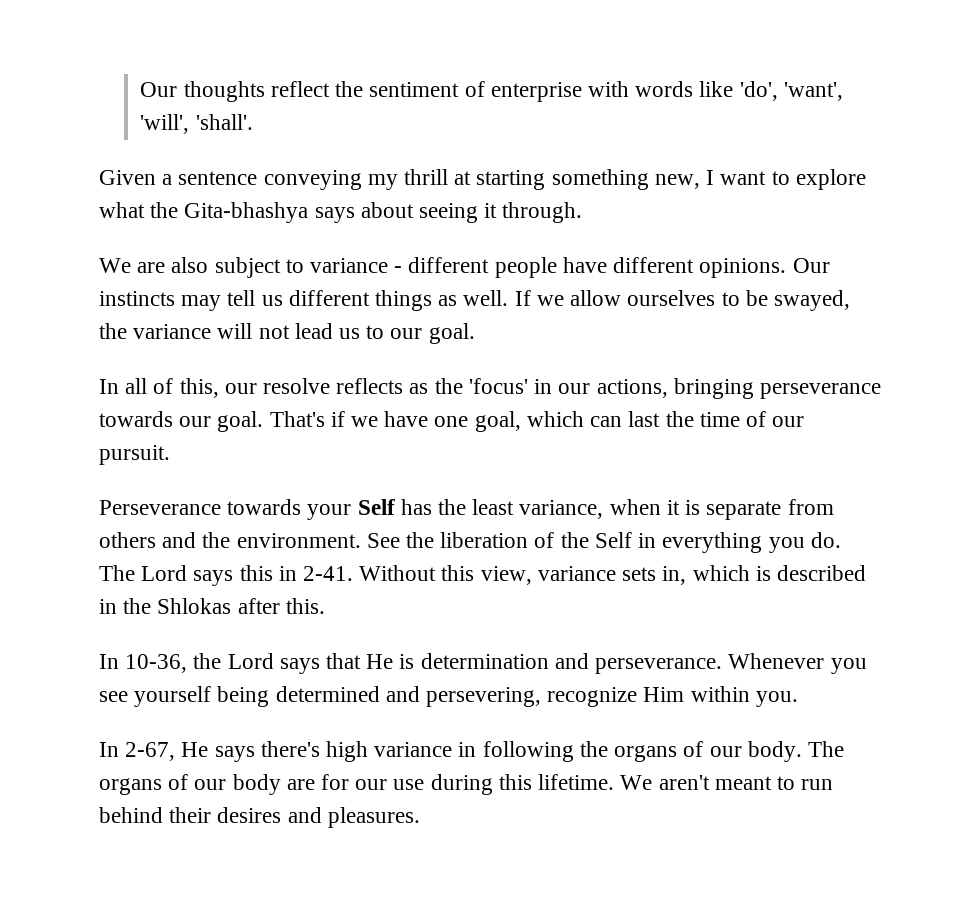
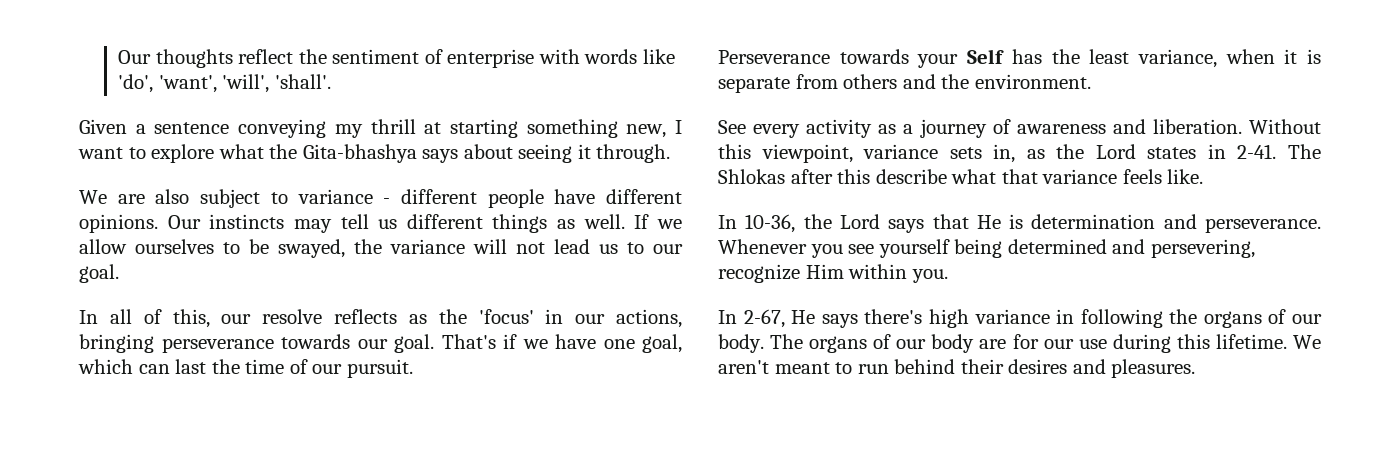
[366,532,841,553] [99,565,354,586] See the liberation of the Self in everything you do. The Lord says this in 2-41. -> [718,119,1242,138] // See every activity as a journey of awareness and liberation.
[480,566,532,585] view, -> [761,144,853,163] viewpoint,
[692,565,866,581] [99,598,325,614] which is described in the Shlokas after this. -> [1026,144,1321,159] [718,169,1204,184] as the Lord states in 2-41. The Shlokas after this describe what that variance feels like.

